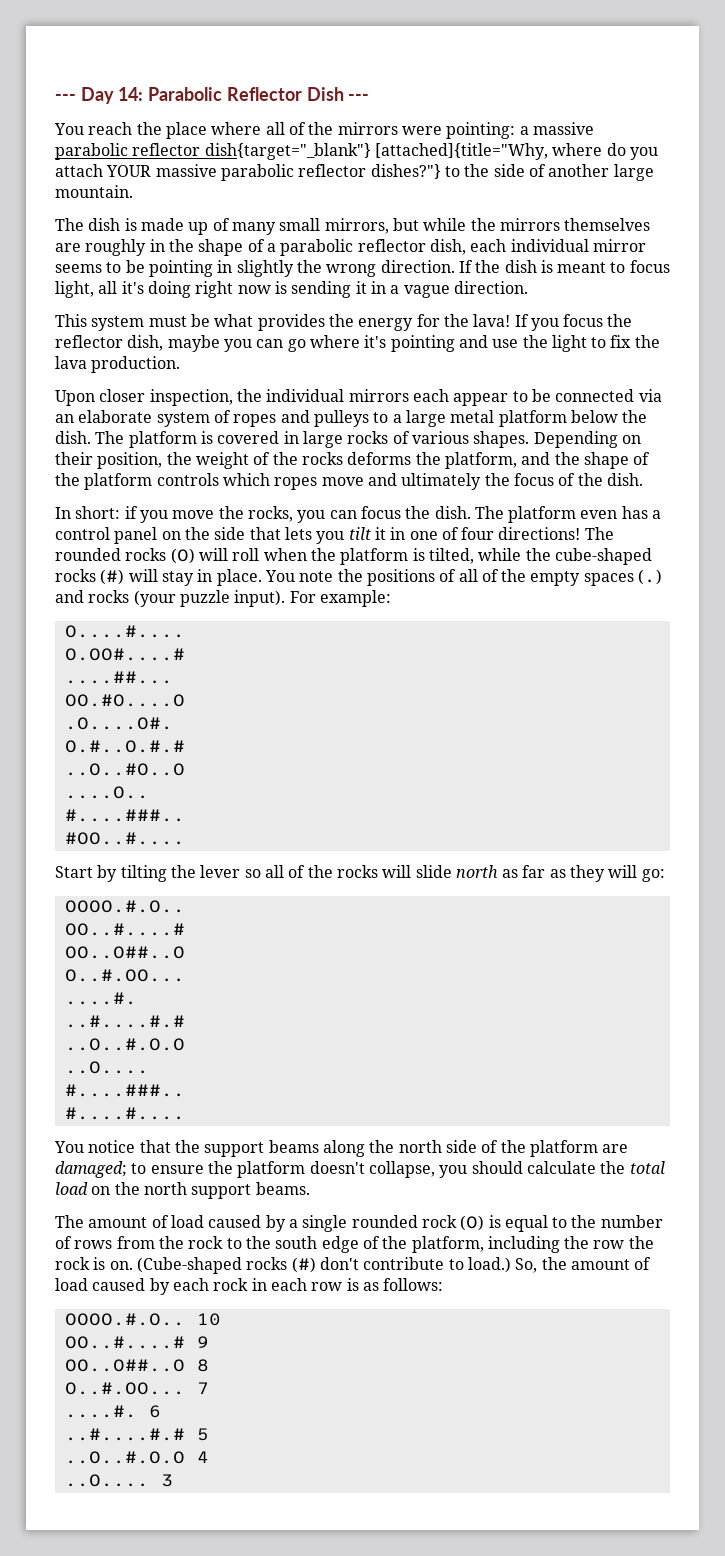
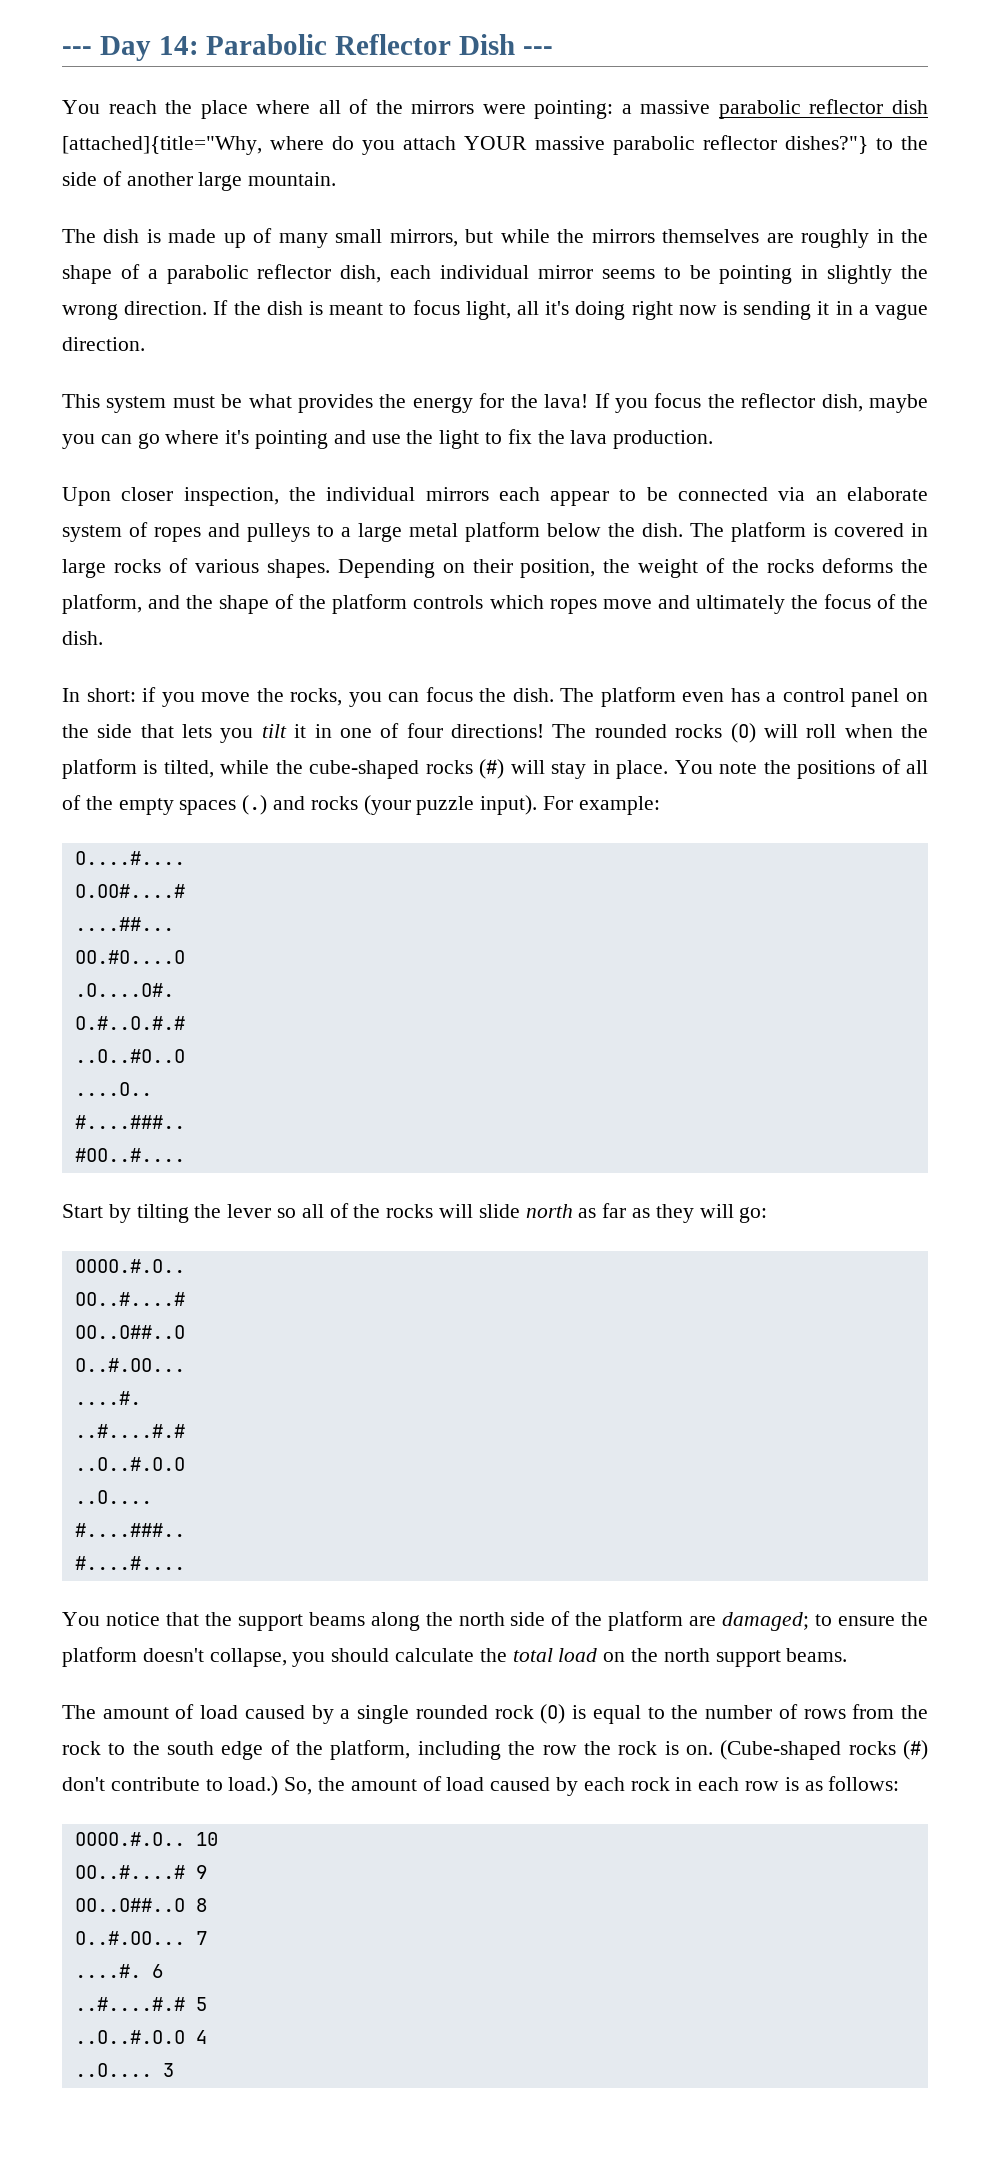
[204,143,371,160] dish{target="_blank"} -> [891,100,928,114] dish

